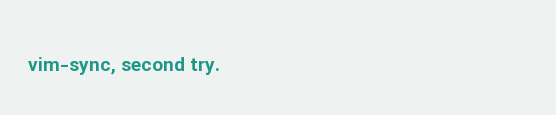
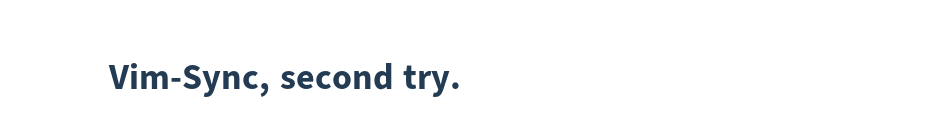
[28,57,116,75] vim-sync, -> [108,63,270,97] Vim-Sync,

